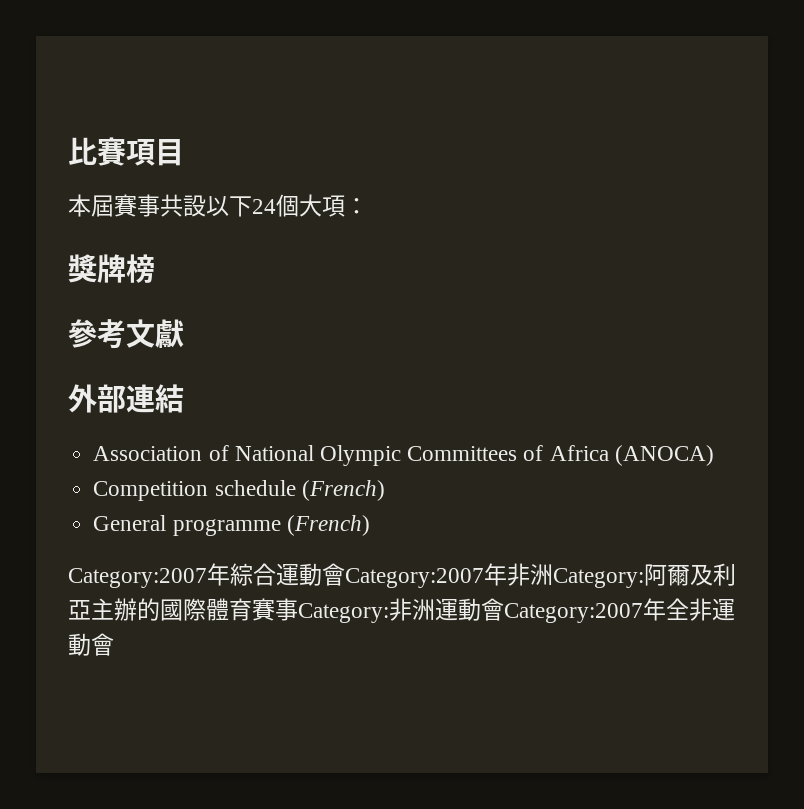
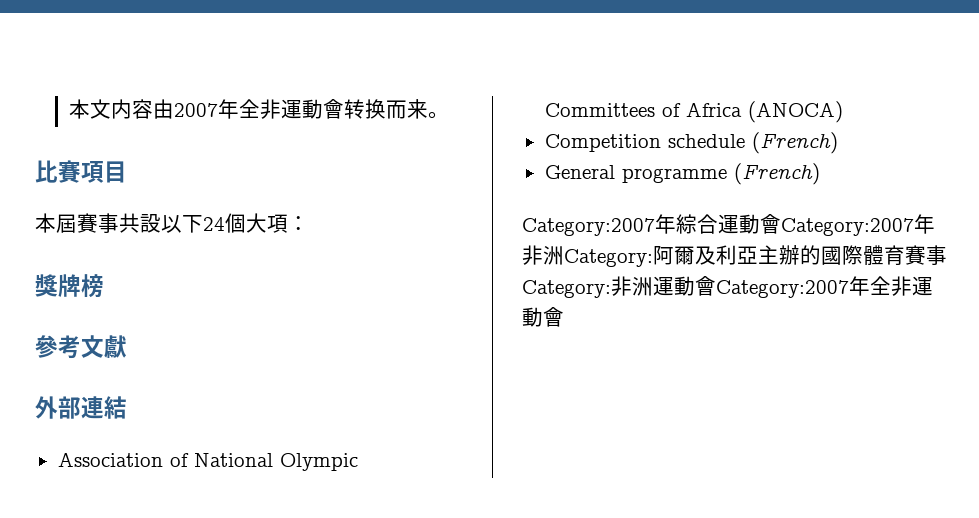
(68, 151) none -> [69,99,450,119] 本文内容由2007年全非運動會转换而来。 //

